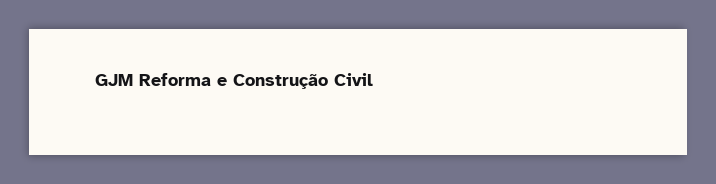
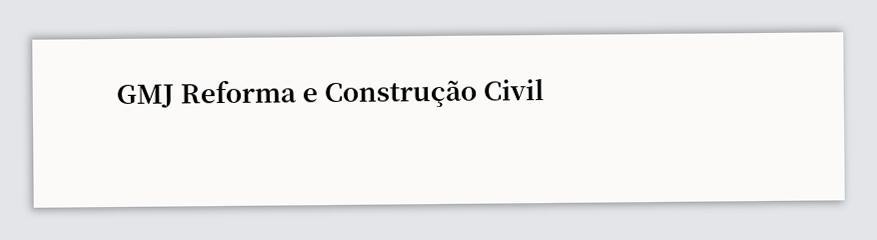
[95,74,133,86] GJM -> [116,84,174,108] GMJ

